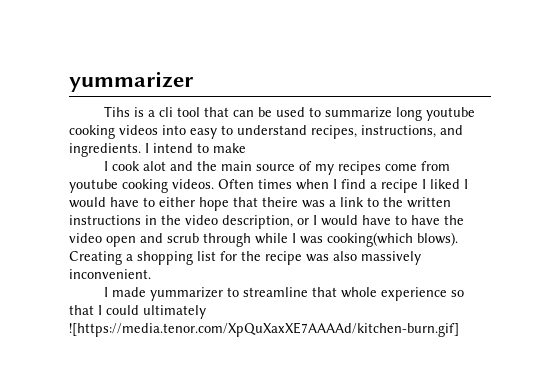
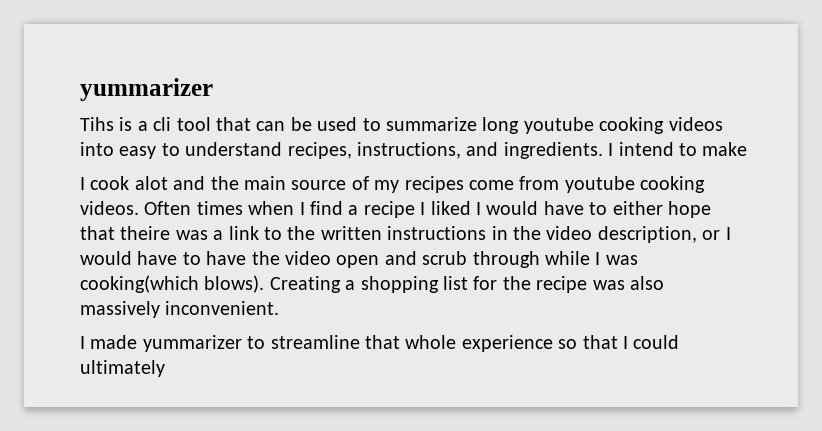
[69,322,459,337] ![https://media.tenor.com/XpQuXaxXE7AAAAd/kitchen-burn.gif] -> (165, 368) none

